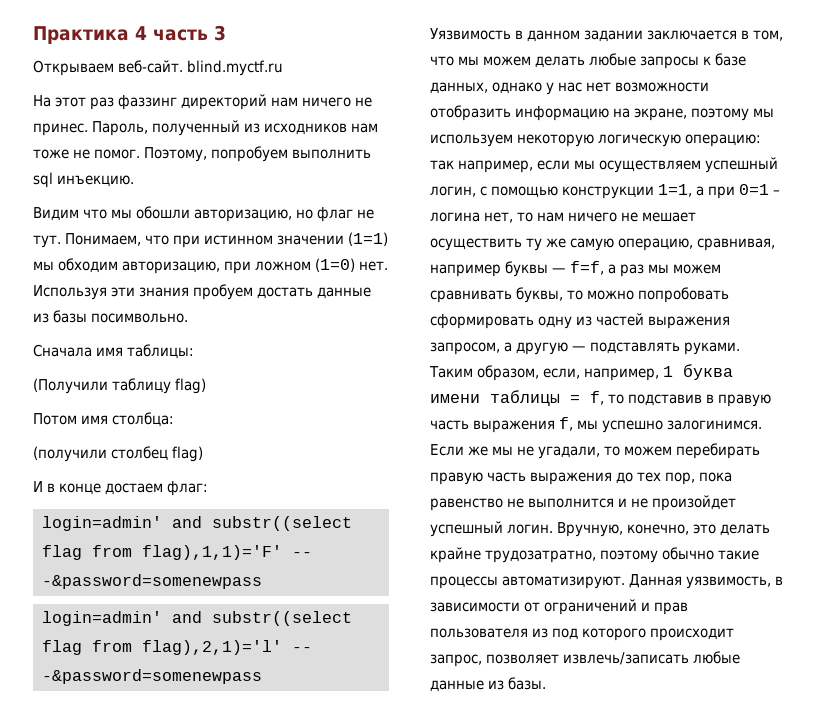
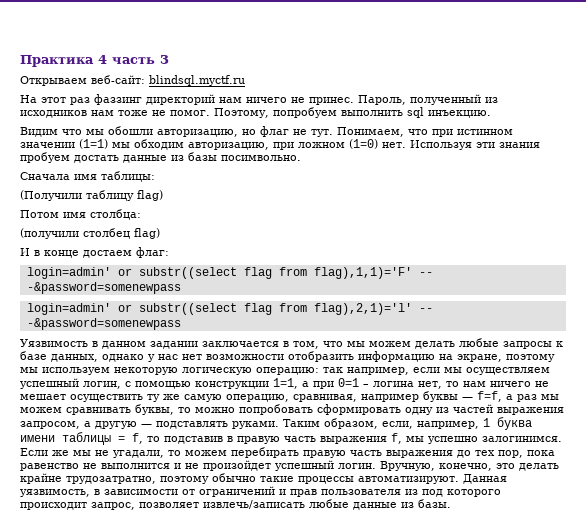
[118,60,284,76] веб-сайт. blind.myctf.ru -> [91,75,245,86] веб-сайт: blindsql.myctf.ru
[172,516,202,528] and -> [117,268,132,276] or
[172,611,202,623] and -> [117,304,132,312] or

